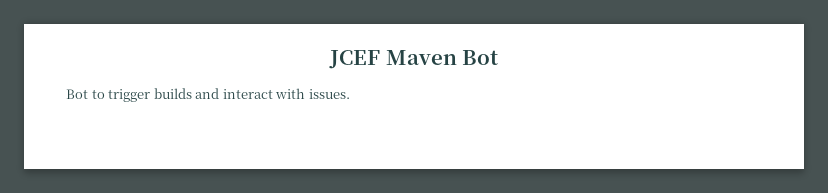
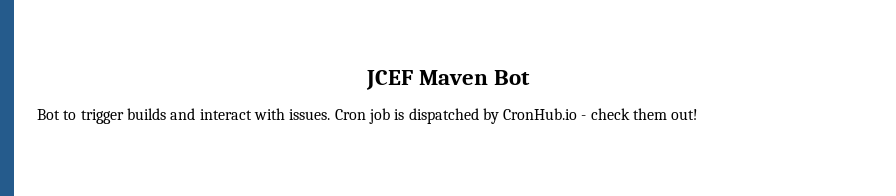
(350, 94) none -> [334,108,699,124] Cron job is dispatched by CronHub.io - check them out!

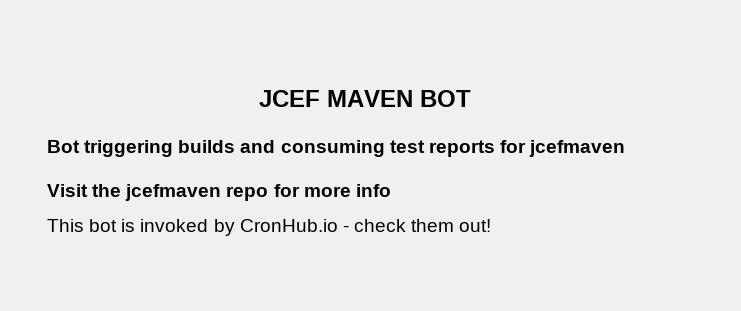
[419,70,531,85] [37,108,479,124] Maven Bot // Bot to trigger builds and interact with issues. Cron job is dispatched -> [327,90,471,107] [47,140,626,157] [47,184,391,201] [47,219,209,232] MAVEN BOT // Bot triggering builds and consuming test reports for jcefmaven // Visit the jcefmaven repo for more info // This bot is invoked

